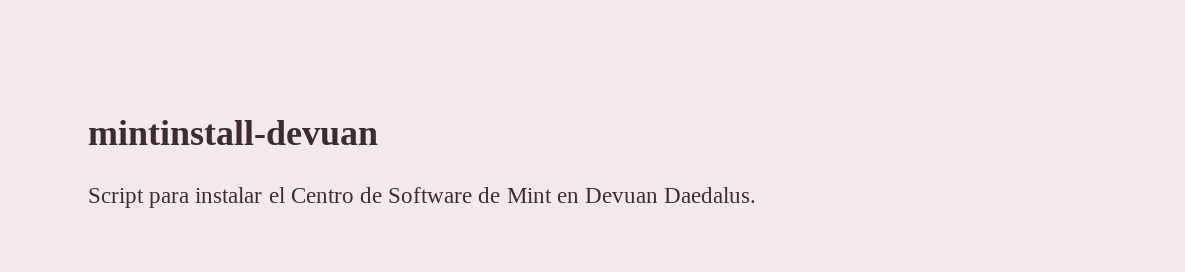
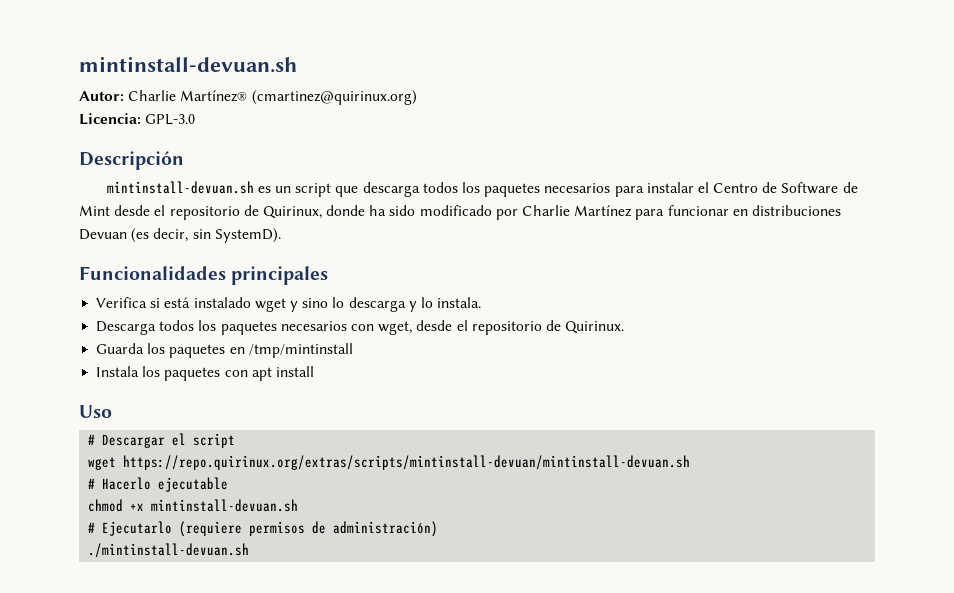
[88,120,378,145] [88,188,144,208] mintinstall-devuan // Script -> [79,56,297,73] [79,90,417,105] [79,113,196,125] [79,151,184,170] [106,181,611,197] mintinstall-devuan.sh // Autor: Charlie Martínez® (cmartinez@quirinux.org) // Licencia: GPL-3.0 // Descripción // mintinstall-devuan.sh es un script que descarga todos los paquetes necesarios
[556,187,757,203] en Devuan Daedalus. -> [114,205,841,220] [79,228,281,243] [79,266,329,285] [96,297,482,312] [96,320,625,335] [96,343,353,358] [96,366,314,381] [79,405,112,418] [88,433,236,448] [88,455,691,470] [88,477,229,492] [88,499,299,512] [88,521,439,537] [88,543,250,558] desde el repositorio de Quirinux, donde ha sido modificado por Charlie Martínez para funcionar en distribuciones Devuan (es decir, sin SystemD). // Funcionalidades principales // Verifica si está instalado wget y sino lo descarga y lo instala. // Descarga todos los paquetes necesarios con wget, desde el repositorio de Quirinux. // Guarda los paquetes en /tmp/mintinstall // Instala los paquetes con apt install // Uso // # Descargar el script // wget https://repo.quirinux.org/extras/scripts/mintinstall-devuan/mintinstall-devuan.sh // # Hacerlo ejecutable // chmod +x mintinstall-devuan.sh // # Ejecutarlo (requiere permisos de administración) // ./mintinstall-devuan.sh

